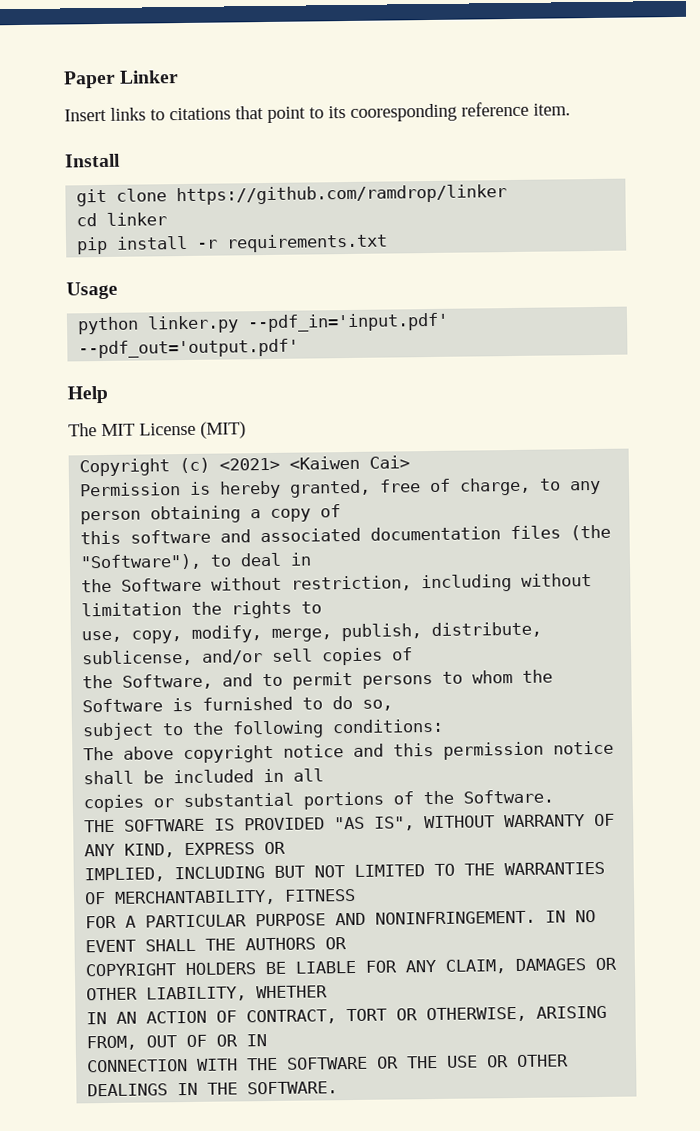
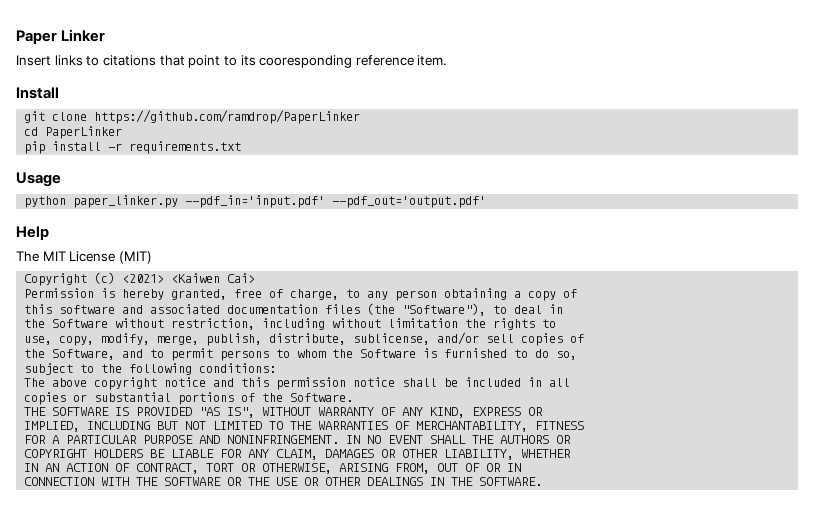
[176,184,508,206] https://github.com/ramdrop/linker -> [94,110,361,124] https://github.com/ramdrop/PaperLinker
[106,212,168,226] linker -> [45,126,123,139] PaperLinker
[147,315,240,334] linker.py -> [73,195,179,208] paper_linker.py

